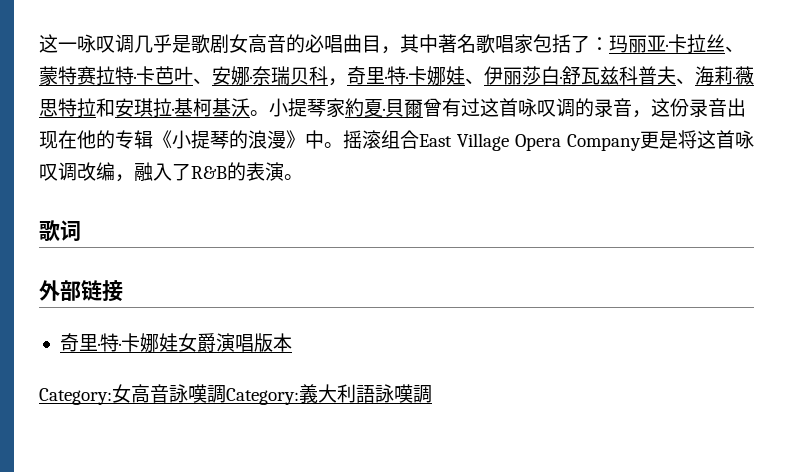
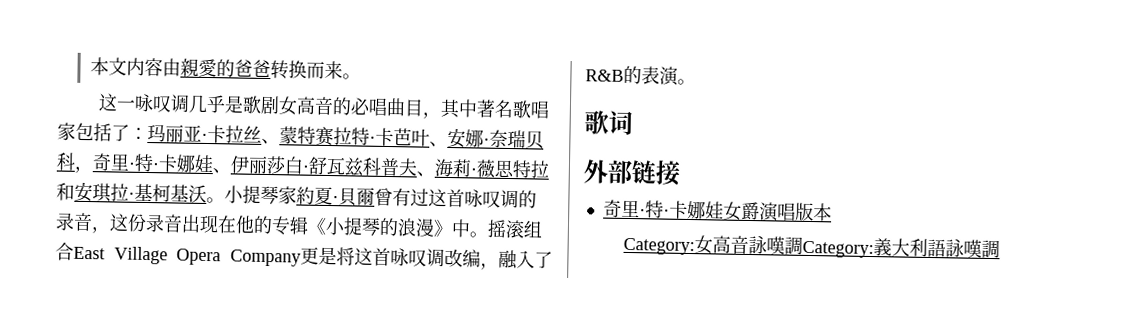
(39, 43) none -> [90,57,362,80] 本文内容由親愛的爸爸转换而来。 //

